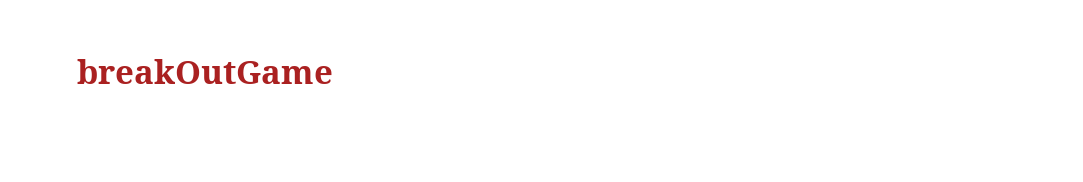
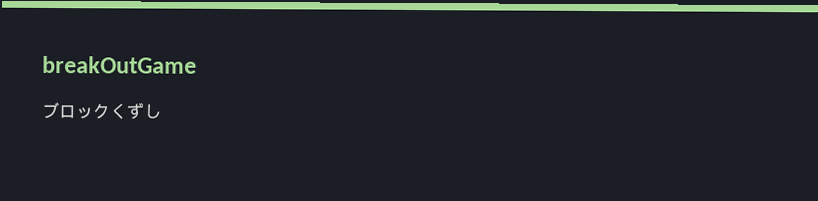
(333, 71) none -> [41,101,161,120] // ブロックくずし

